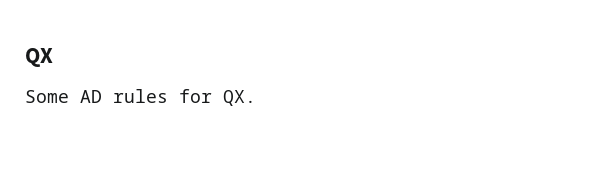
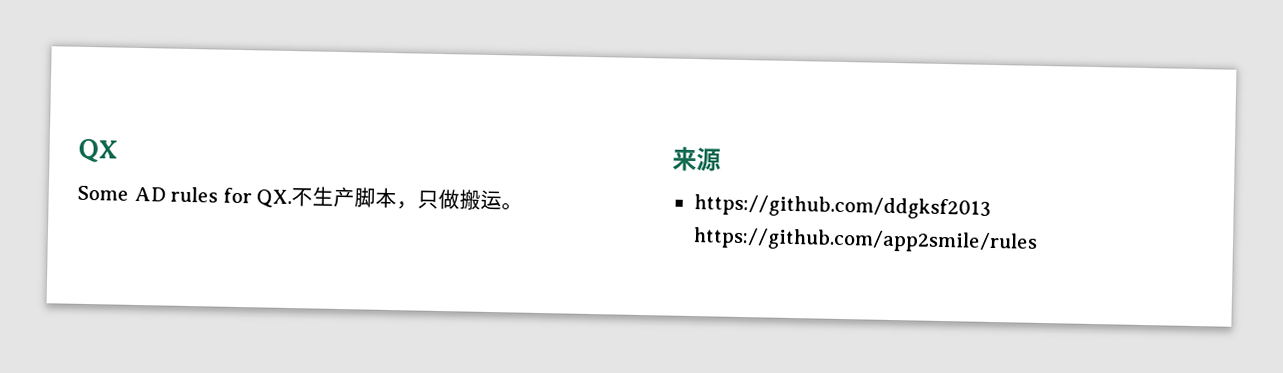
(256, 98) none -> [291,186,524,211] [672,146,721,172] [693,194,991,220] [692,227,1038,254] 不生产脚本，只做搬运。 // 来源 // https://github.com/ddgksf2013 https://github.com/app2smile/rules

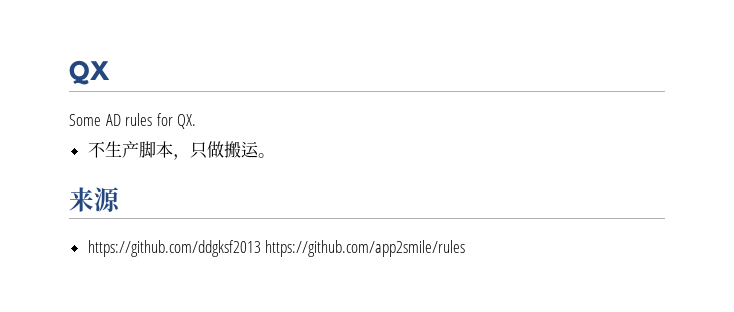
(293, 199) none -> (197, 121) //

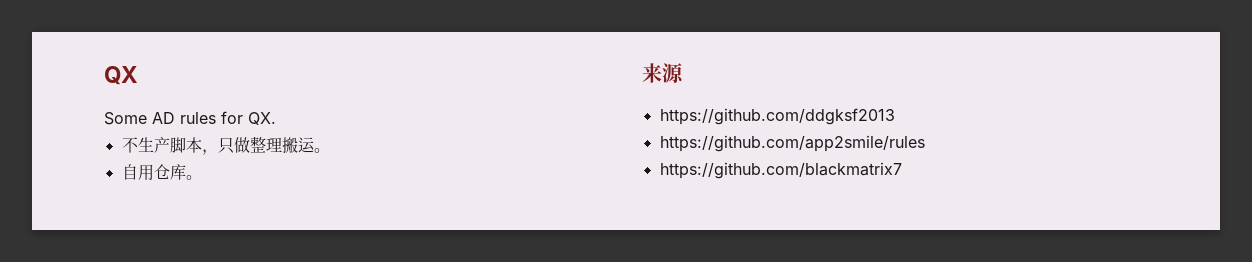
(224, 149) none -> [249,136,282,153] 整理
(275, 155) none -> [121,164,202,181] // 自用仓库。
(261, 248) none -> (895, 116) //
(466, 248) none -> [659,162,902,179] // https://github.com/blackmatrix7

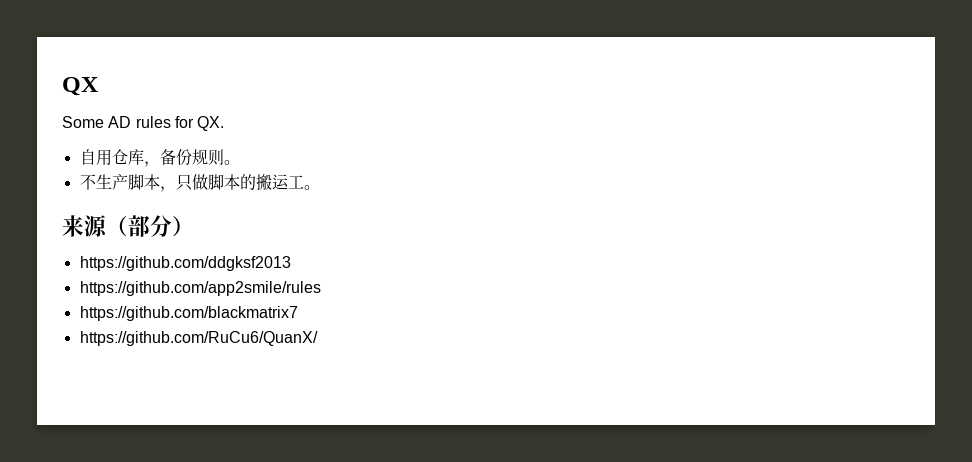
(276, 118) none -> [79,149,240,167] // 自用仓库，备份规则。
[249,136,330,153] [121,164,186,181] 整理搬运。 // 自用仓库 -> [207,174,304,190] 脚本的搬运工
(684, 73) none -> [106,215,194,237] （部分）
(902, 170) none -> [79,331,318,346] // https://github.com/RuCu6/QuanX/

